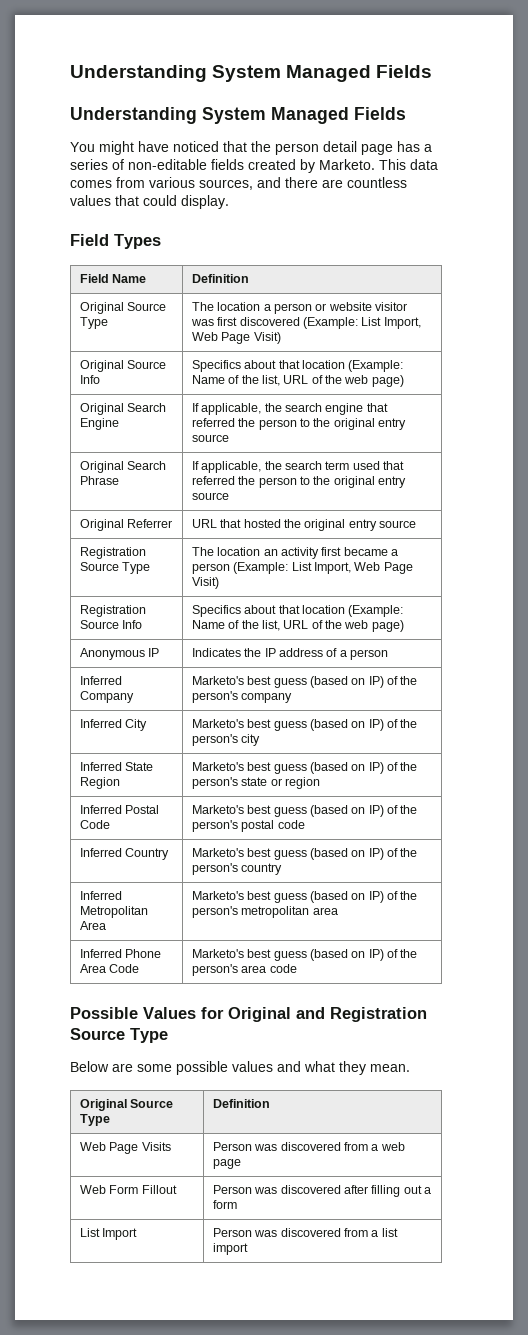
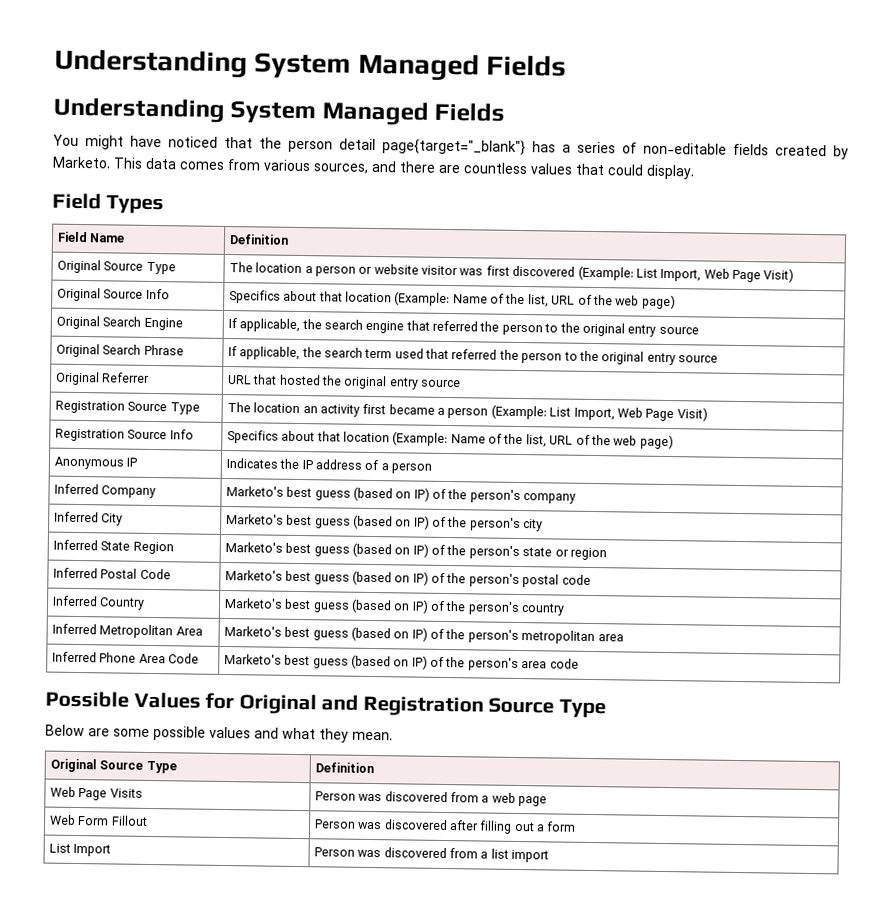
[361,144,393,155] page -> [382,138,526,156] page{target="_blank"}

